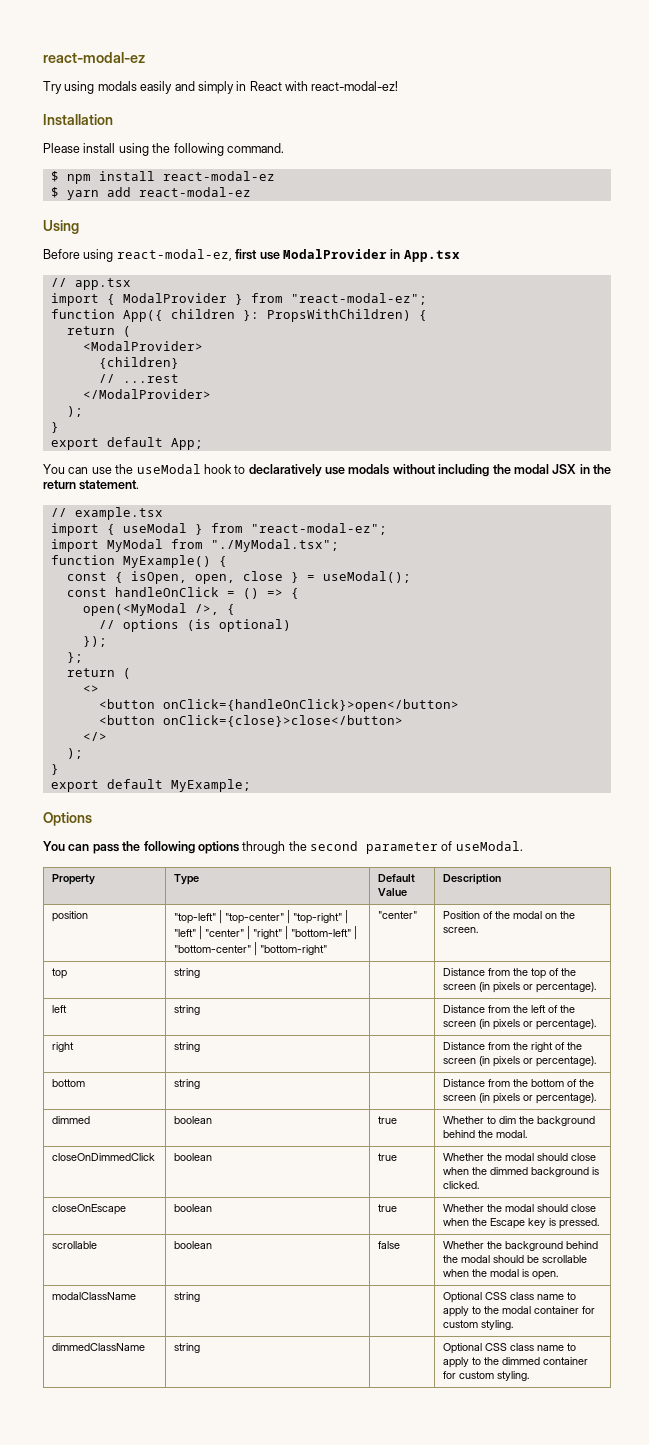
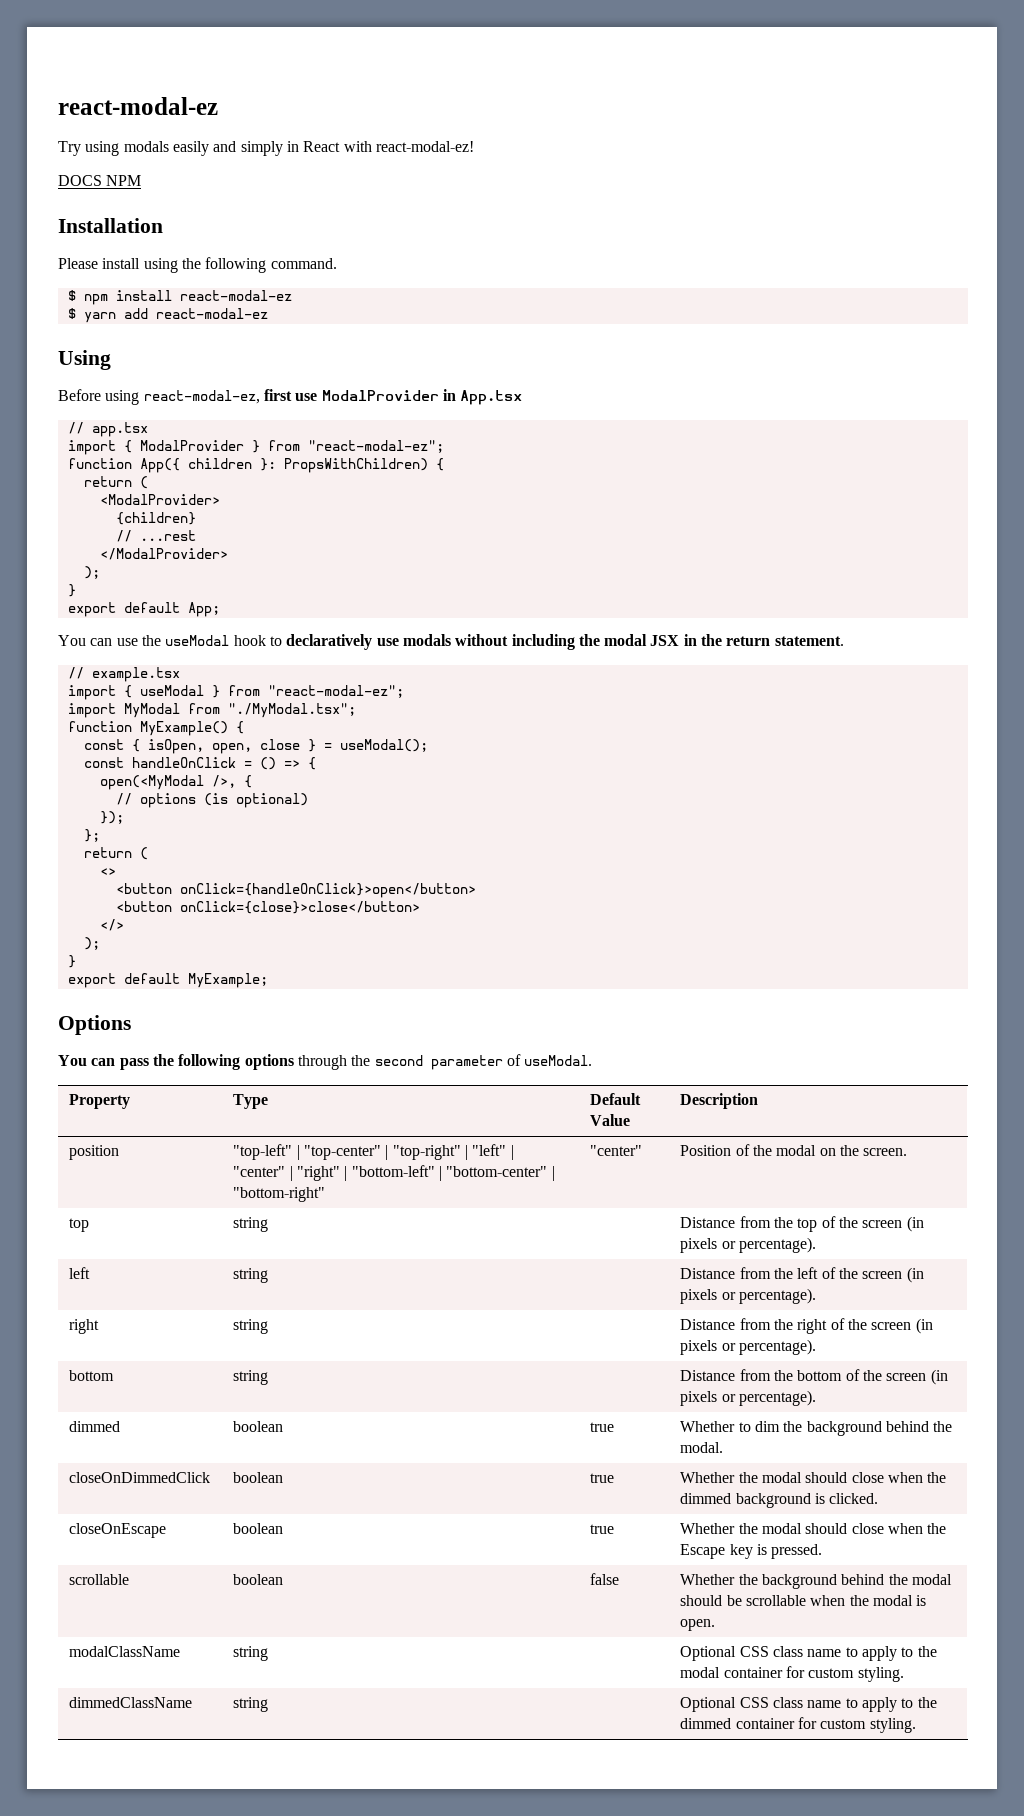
(399, 86) none -> [58,175,142,186] // DOCS NPM

